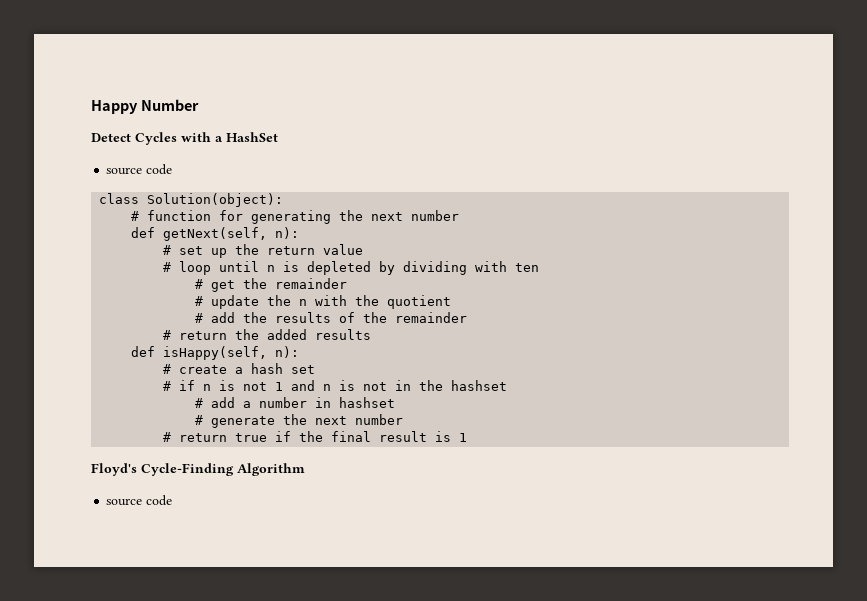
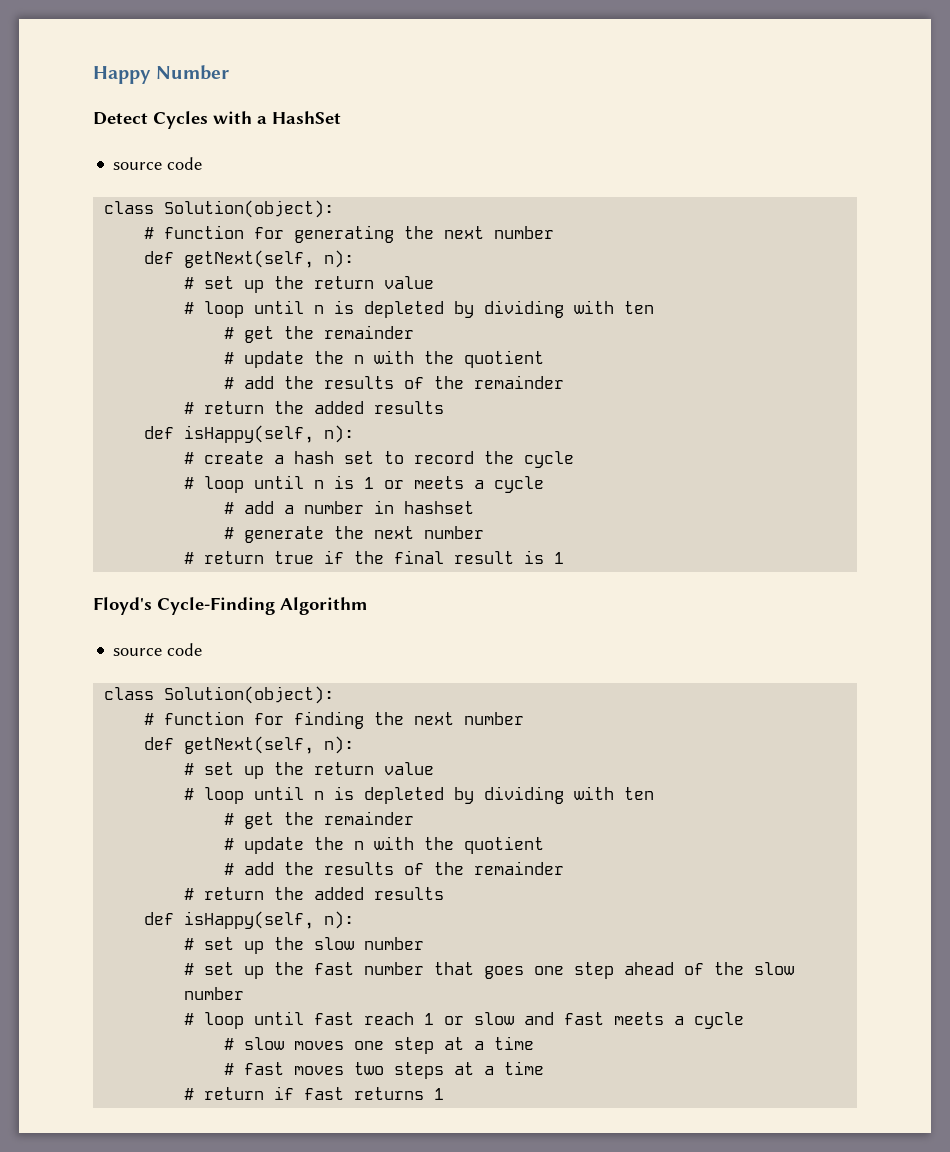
[163,380,508,391] // # if n is not 1 and n is not in the hashset -> [384,451,575,468] [184,475,545,493] to record the cycle // # loop until n is 1 or meets a cycle
(173, 500) none -> [104,686,335,704] [144,711,525,729] [144,736,355,754] [184,762,435,779] [184,786,655,804] [224,811,415,829] [224,836,545,854] [224,861,565,875] [184,887,445,900] [144,911,355,929] [184,937,425,954] [184,962,795,979] [184,987,245,1000] [184,1011,745,1029] [224,1036,535,1054] [224,1061,545,1079] [184,1086,445,1100] // class Solution(object): // # function for finding the next number // def getNext(self, n): // # set up the return value // # loop until n is depleted by dividing with ten // # get the remainder // # update the n with the quotient // # add the results of the remainder // # return the added results // def isHappy(self, n): // # set up the slow number // # set up the fast number that goes one step ahead of the slow number // # loop until fast reach 1 or slow and fast meets a cycle // # slow moves one step at a time // # fast moves two steps at a time // # return if fast returns 1

